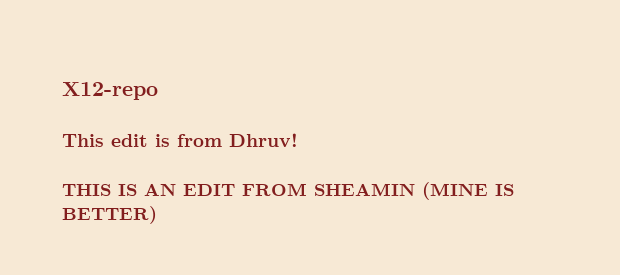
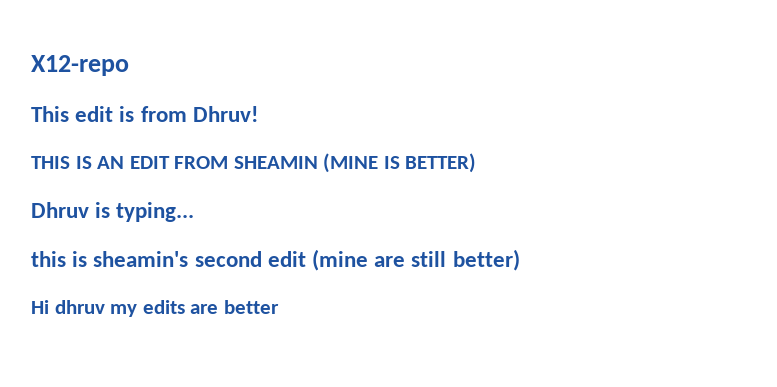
(157, 215) none -> [31,202,195,222] [31,249,520,271] [31,300,279,317] // Dhruv is typing... // this is sheamin's second edit (mine are still better) // Hi dhruv my edits are better

